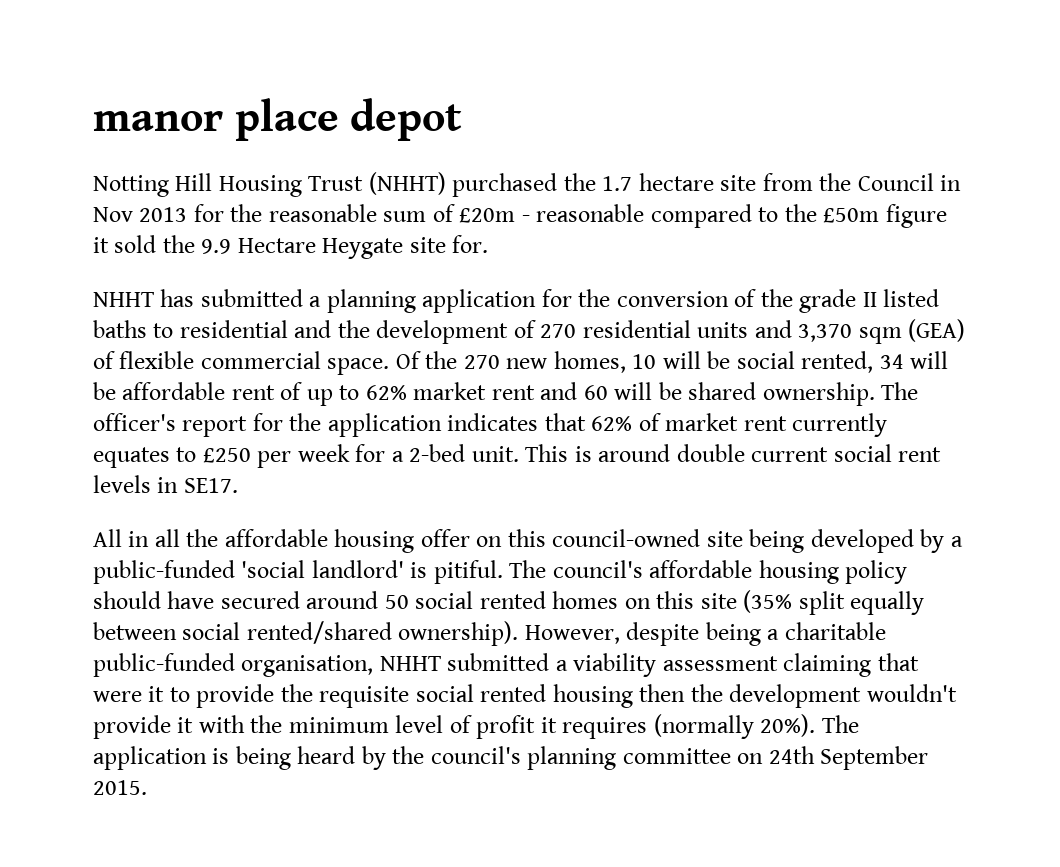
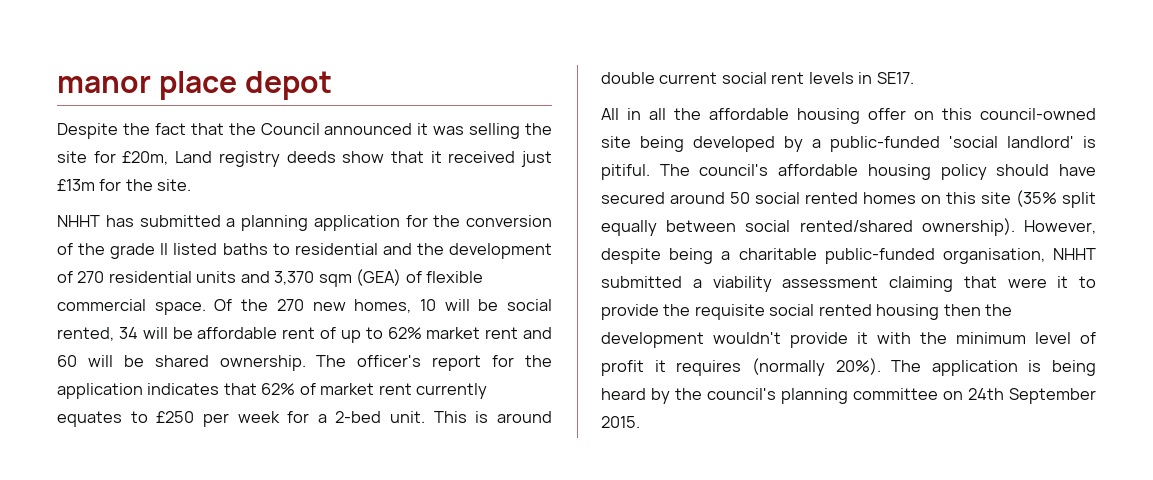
[93,172,962,197] [93,204,947,228] [93,235,489,259] Notting Hill Housing Trust (NHHT) purchased the 1.7 hectare site from the Council in Nov 2013 for the reasonable sum of £20m - reasonable compared to the £50m figure it sold the 9.9 Hectare Heygate site for. -> [57,123,552,139] [57,151,552,167] [57,179,192,191] Despite the fact that the Council announced it was selling the site for £20m, Land registry deeds show that it received just £13m for the site.

